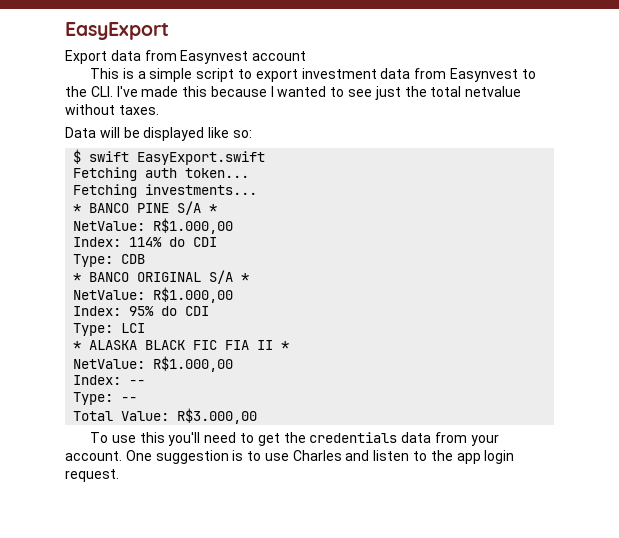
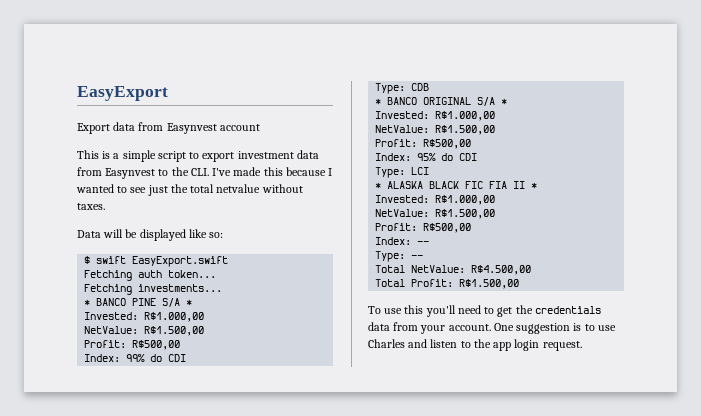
[73,218,234,234] [73,237,163,247] NetValue: R$1.000,00 // Index: 114% -> [84,312,205,322] [84,326,205,336] [84,340,181,350] [84,354,146,362] Invested: R$1.000,00 // NetValue: R$1.500,00 // Profit: R$500,00 // Index: 99%
[73,287,234,303] // NetValue: R$1.000,00 -> [375,111,496,121] [375,125,496,135] [375,139,472,149] // Invested: R$1.000,00 // NetValue: R$1.500,00 // Profit: R$500,00
[73,356,234,372] // NetValue: R$1.000,00 -> [375,195,496,205] [375,209,496,219] [375,223,472,233] // Invested: R$1.000,00 // NetValue: R$1.500,00 // Profit: R$500,00
[121,408,258,424] Value: R$3.000,00 -> [411,265,532,275] [375,279,520,289] NetValue: R$4.500,00 // Total Profit: R$1.500,00

